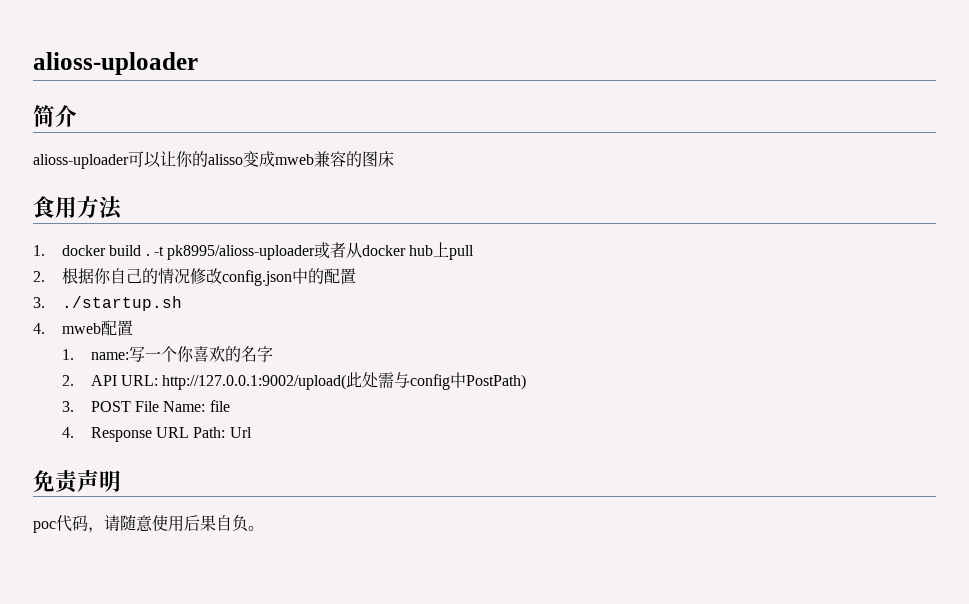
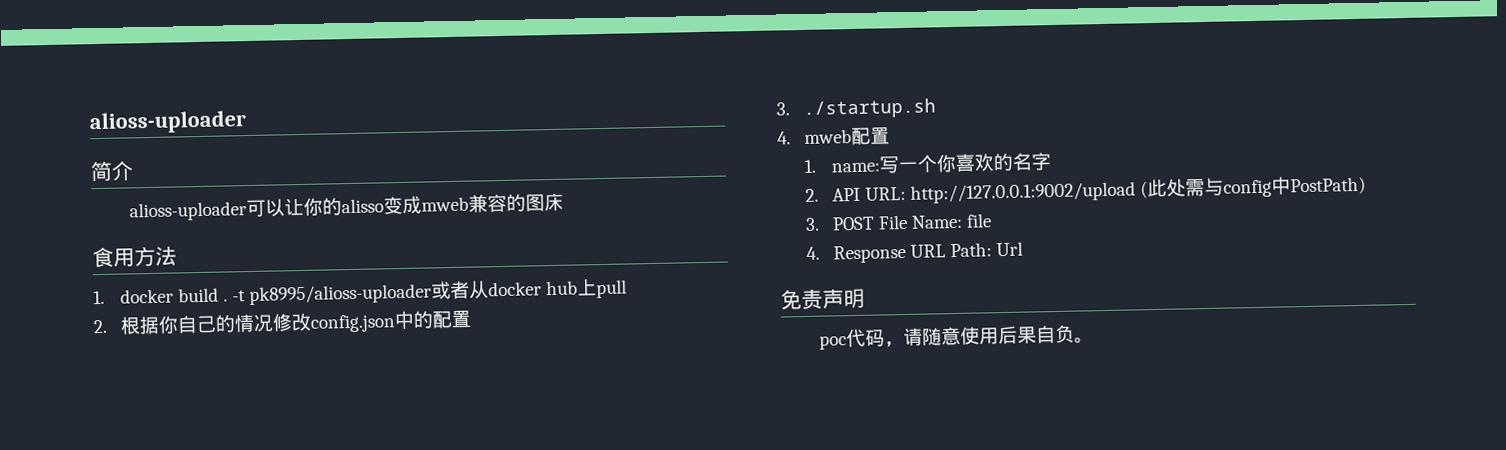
[162,374,347,390] http://127.0.0.1:9002/upload( -> [909,181,1149,204] http://127.0.0.1:9002/upload (

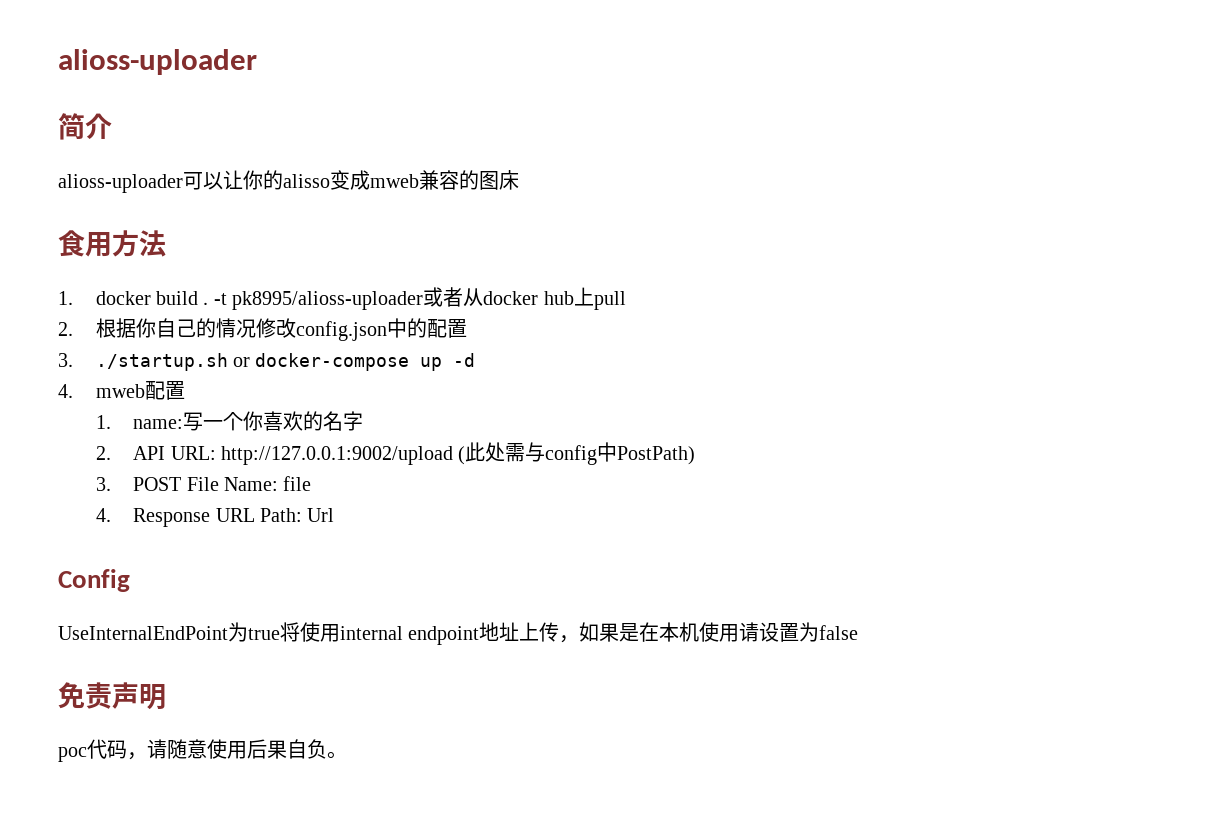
(936, 108) none -> [233,353,476,371] or docker-compose up -d
(1024, 249) none -> [58,569,130,592] [58,622,859,645] // Config // UseInternalEndPoint为true将使用internal endpoint地址上传，如果是在本机使用请设置为false

